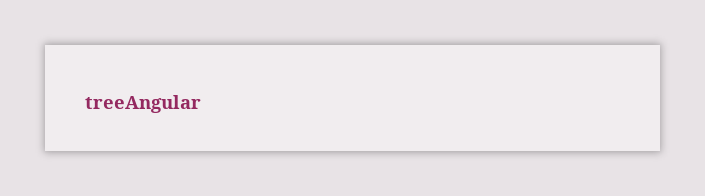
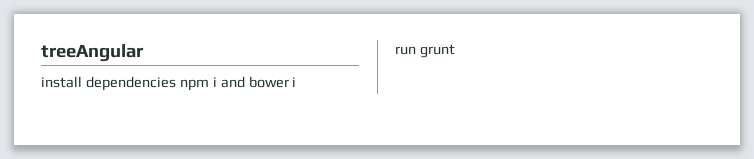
(201, 104) none -> [41,76,297,91] [395,44,455,58] // install dependencies npm i and bower i // run grunt

